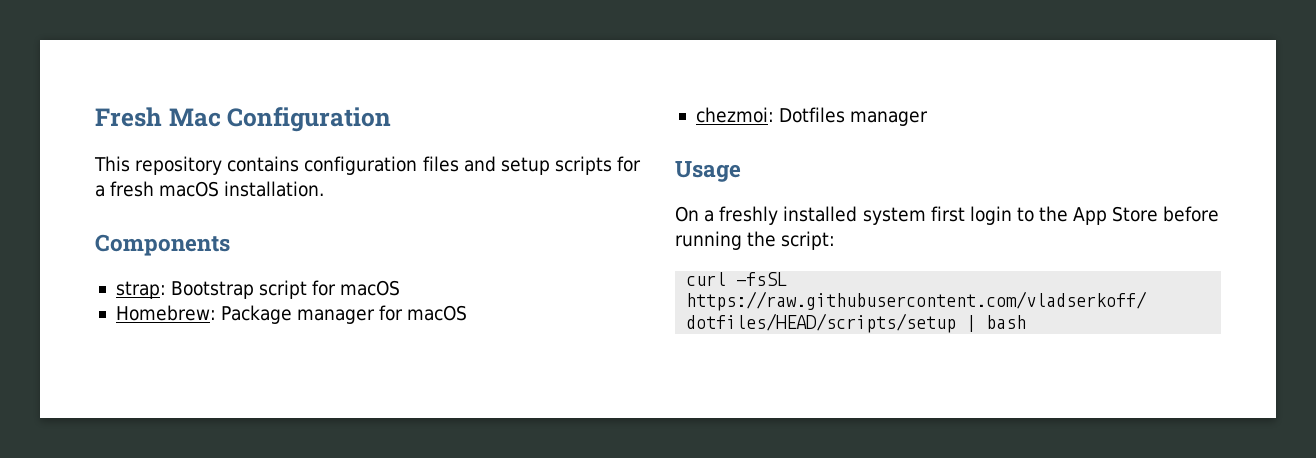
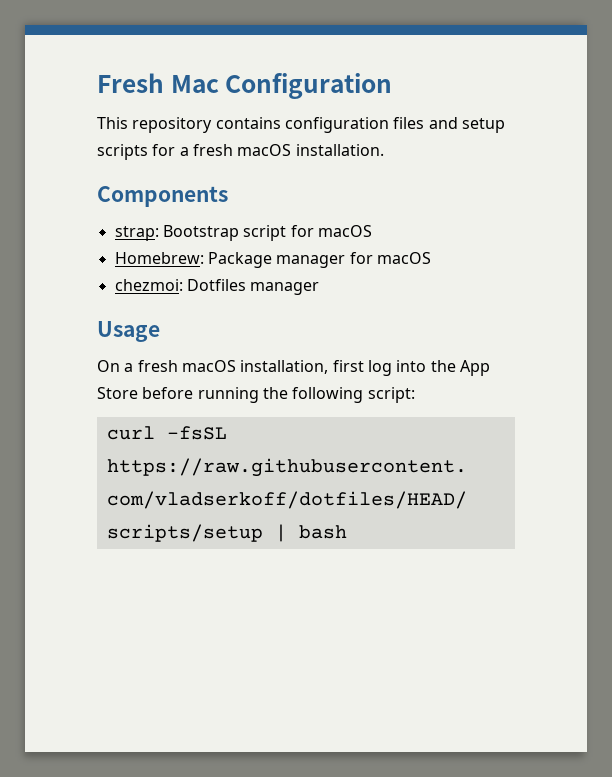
[719,206,1034,225] freshly installed system first login to -> [137,360,427,376] fresh macOS installation, first log into
(777, 239) none -> [292,387,364,403] following

